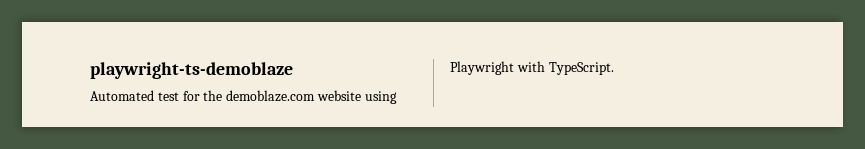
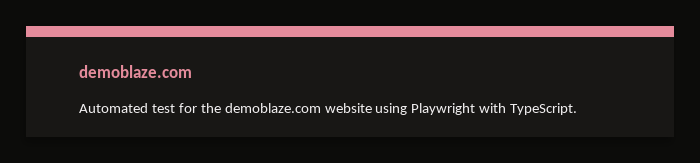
[90,62,293,79] playwright-ts-demoblaze -> [79,65,192,78] demoblaze.com

